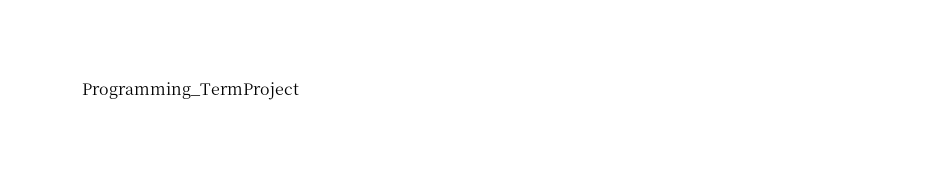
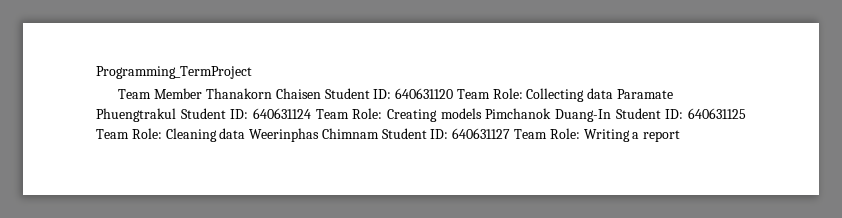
(299, 91) none -> [118,88,673,102] [96,108,746,122] [96,128,681,142] // Team Member Thanakorn Chaisen Student ID: 640631120 Team Role: Collecting data Paramate Phuengtrakul Student ID: 640631124 Team Role: Creating models Pimchanok Duang-In Student ID: 640631125 Team Role: Cleaning data Weerinphas Chimnam Student ID: 640631127 Team Role: Writing a report

